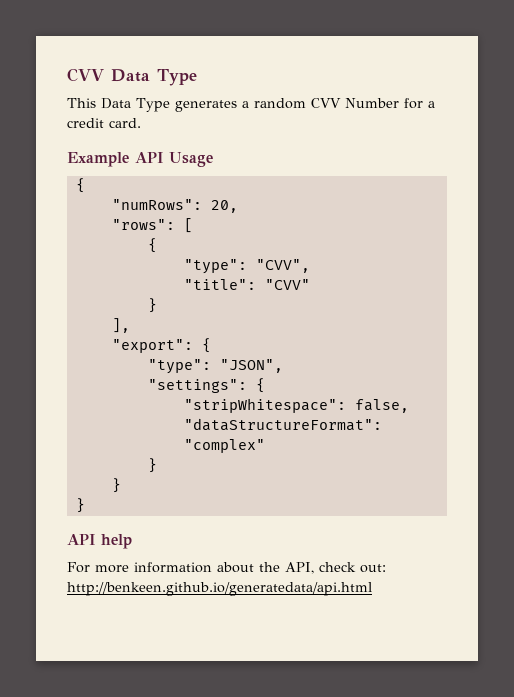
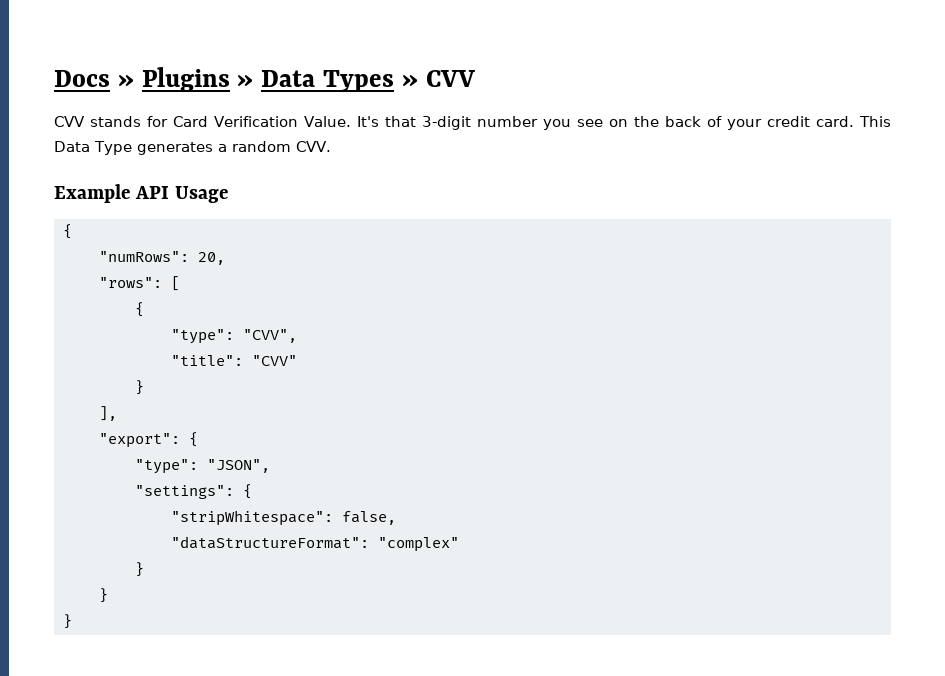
[67,68,197,86] CVV Data Type // -> [54,67,476,92] [54,116,854,130] Docs » Plugins » Data Types » CVV // CVV stands for Card Verification Value. It's that 3-digit number you see on the back of your credit card.
[310,98,435,109] [67,118,141,128] CVV Number for a credit card. -> [295,141,331,152] CVV.
[67,534,132,549] [67,562,386,574] [67,582,372,596] // API help // For more information about the API, check out: http://benkeen.github.io/generatedata/api.html -> (72, 621) none

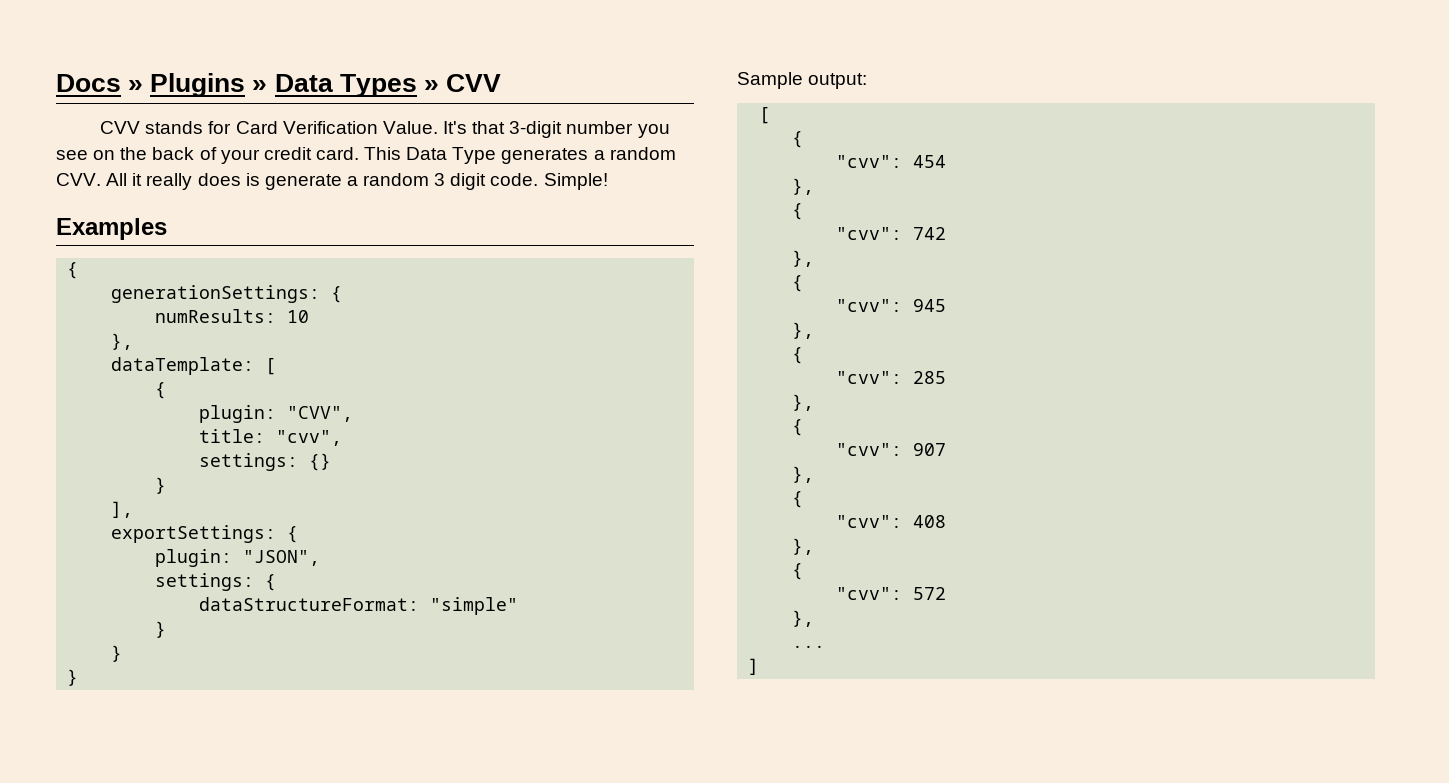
[54,184,228,203] [62,224,72,239] [98,251,225,265] [98,276,180,291] [134,302,144,317] [170,329,234,344] // Example API Usage // { // "numRows": 20, // "rows": [ // { // "type": -> [106,173,608,190] [56,218,167,240] [67,262,79,279] [111,285,343,303] [155,309,310,323] [111,333,134,350] [111,357,277,375] [155,382,167,399] [199,405,277,423] All it really does is generate a random 3 digit code. Simple! // Examples // { // generationSettings: { // numResults: 10 // }, // dataTemplate: [ // { // plugin:
[170,355,297,366] "title": "CVV" -> [199,429,343,446] [199,453,332,471] title: "cvv", // settings: {}
[98,432,198,448] [134,459,198,474] "export": { // "type": -> [111,525,299,543] [155,549,233,567] exportSettings: { // plugin:
[134,484,252,499] [170,510,396,526] [170,536,459,552] "settings": { // "stripWhitespace": false, // "dataStructureFormat": "complex" -> [155,573,277,591] [199,597,519,615] settings: { // dataStructureFormat: "simple"
(72, 621) none -> [737,72,868,89] [759,107,771,124] [792,131,804,148] [836,155,947,168] [792,178,815,195] [792,203,804,220] [836,227,947,240] [792,250,815,267] [792,275,804,292] [836,299,947,312] [792,322,815,339] [792,347,804,364] [836,371,947,384] [792,394,815,411] [792,419,804,436] [836,443,947,456] [792,466,815,483] [792,491,804,508] [836,515,947,528] [792,538,815,555] [792,563,804,580] [836,587,947,600] [792,610,815,627] [792,645,826,648] [748,658,760,675] // Sample output: // [ // { // "cvv": 454 // }, // { // "cvv": 742 // }, // { // "cvv": 945 // }, // { // "cvv": 285 // }, // { // "cvv": 907 // }, // { // "cvv": 408 // }, // { // "cvv": 572 // }, // ... // ]

